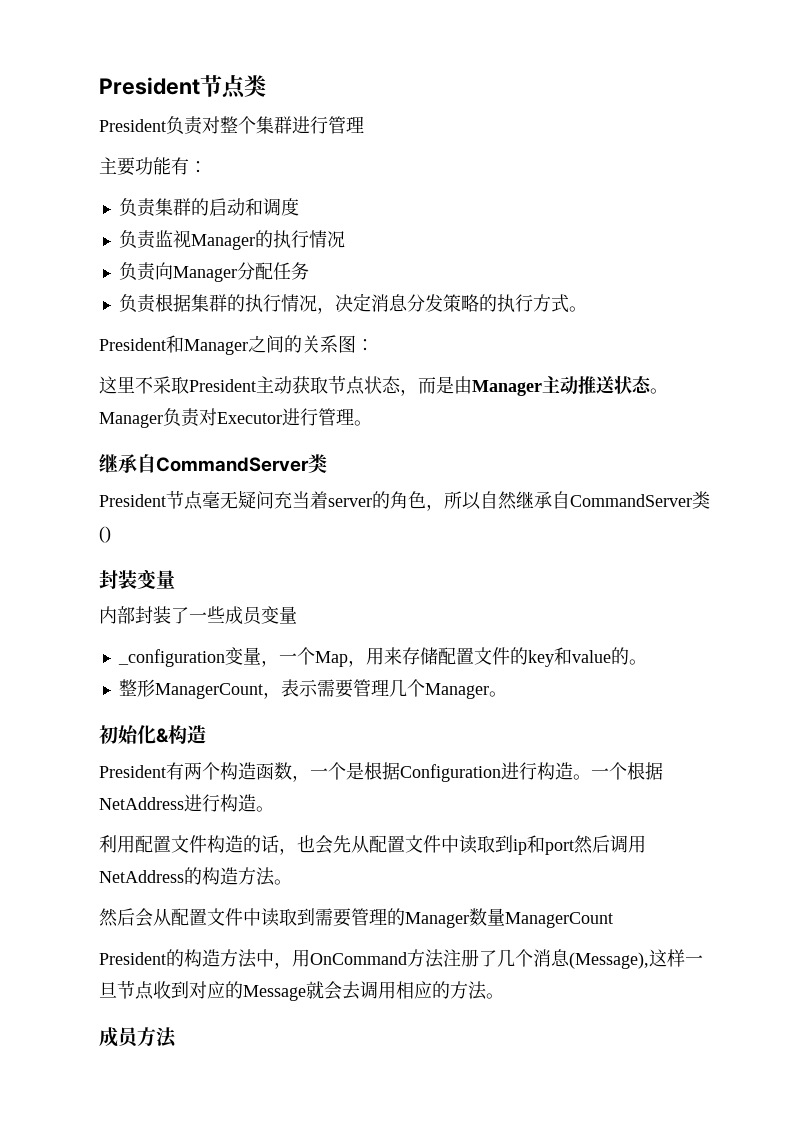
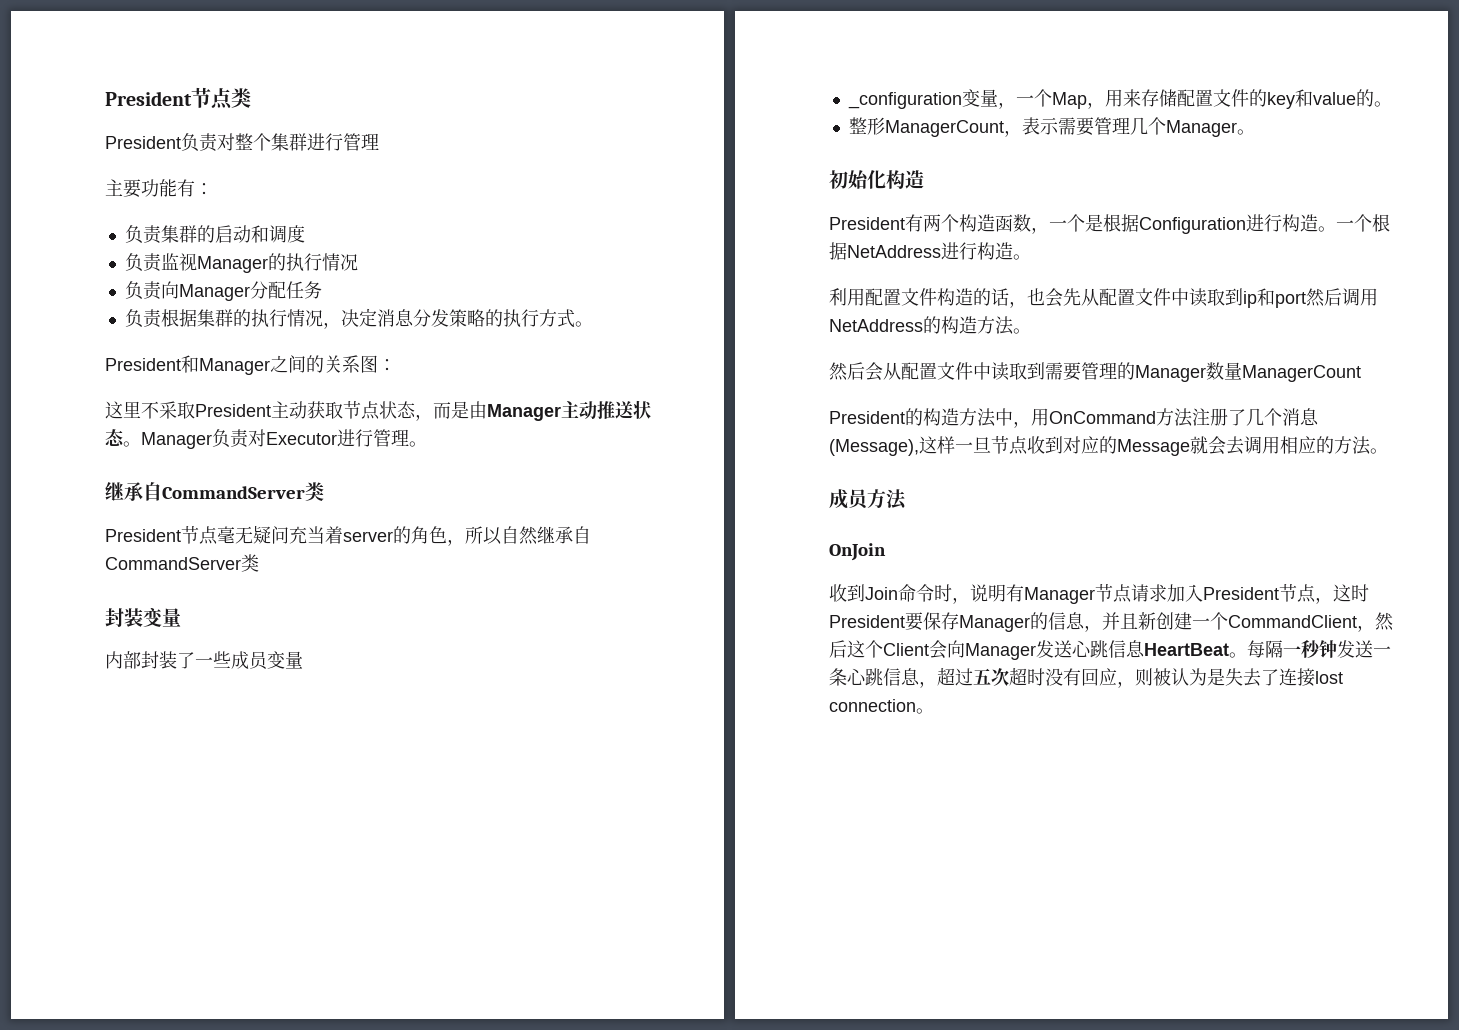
[99,526,111,543] () -> (259, 563) none
[156,728,169,743] & -> (886, 179) none
(177, 1037) none -> [829,543,886,561] [829,584,1369,604] [829,612,1394,632] [829,640,1391,660] [829,667,1343,688] [829,699,934,714] // OnJoin // 收到Join命令时，说明有Manager节点请求加入President节点，这时President要保存Manager的信息，并且新创建一个CommandClient，然后这个Client会向Manager发送心跳信息HeartBeat。每隔一秒钟发送一条心跳信息，超过五次超时没有回应，则被认为是失去了连接lost connection。

